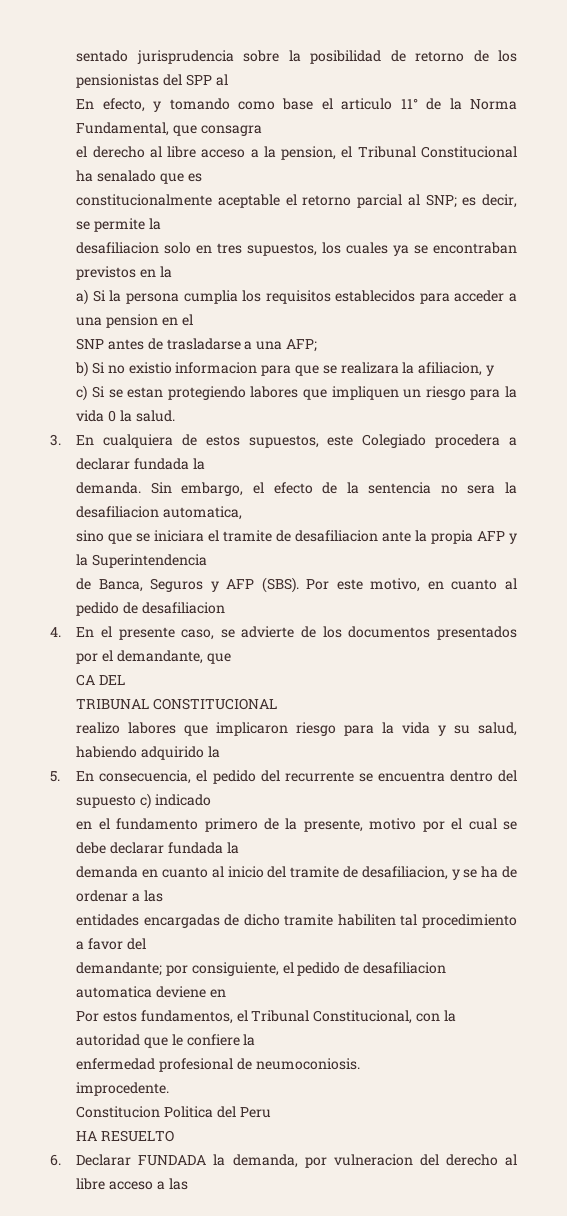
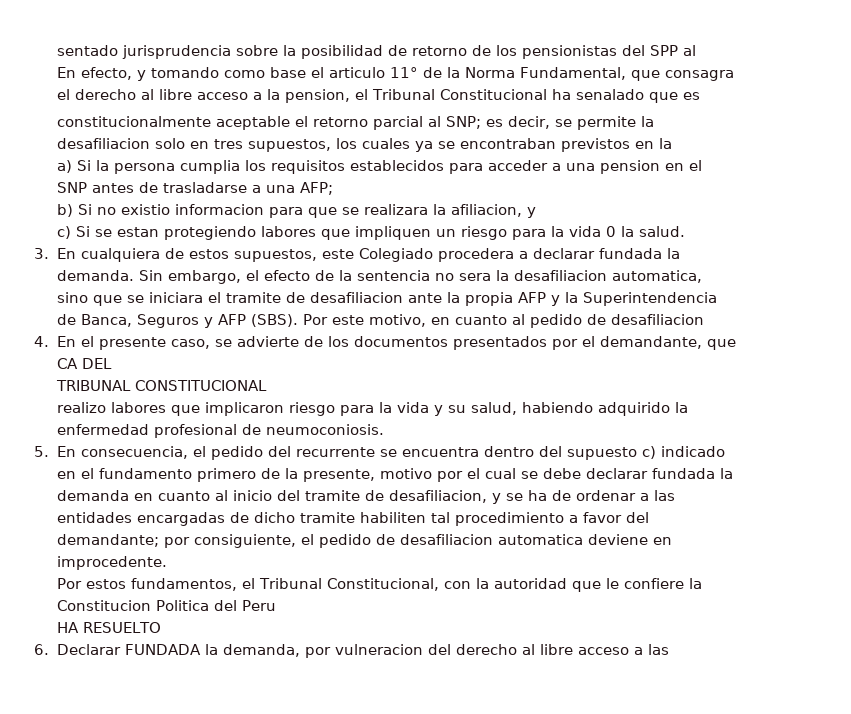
(220, 752) none -> [57,424,385,438] // enfermedad profesional de neumoconiosis.
(226, 993) none -> [57,556,168,570] // improcedente.
[76,1058,360,1072] [76,1082,170,1096] // enfermedad profesional de neumoconiosis. // improcedente. -> (703, 583) none

